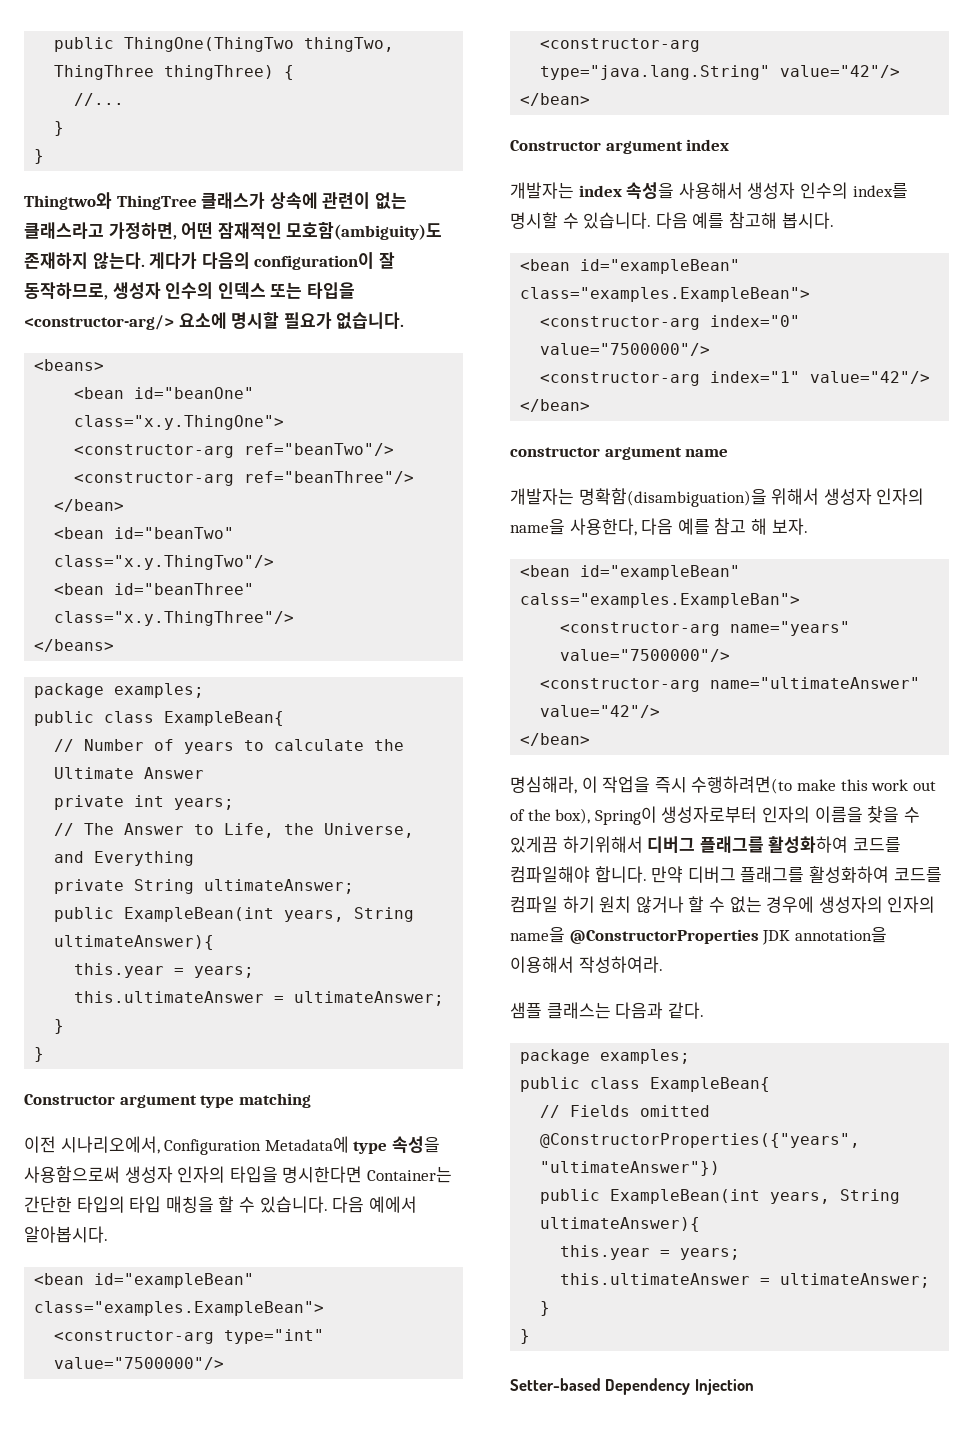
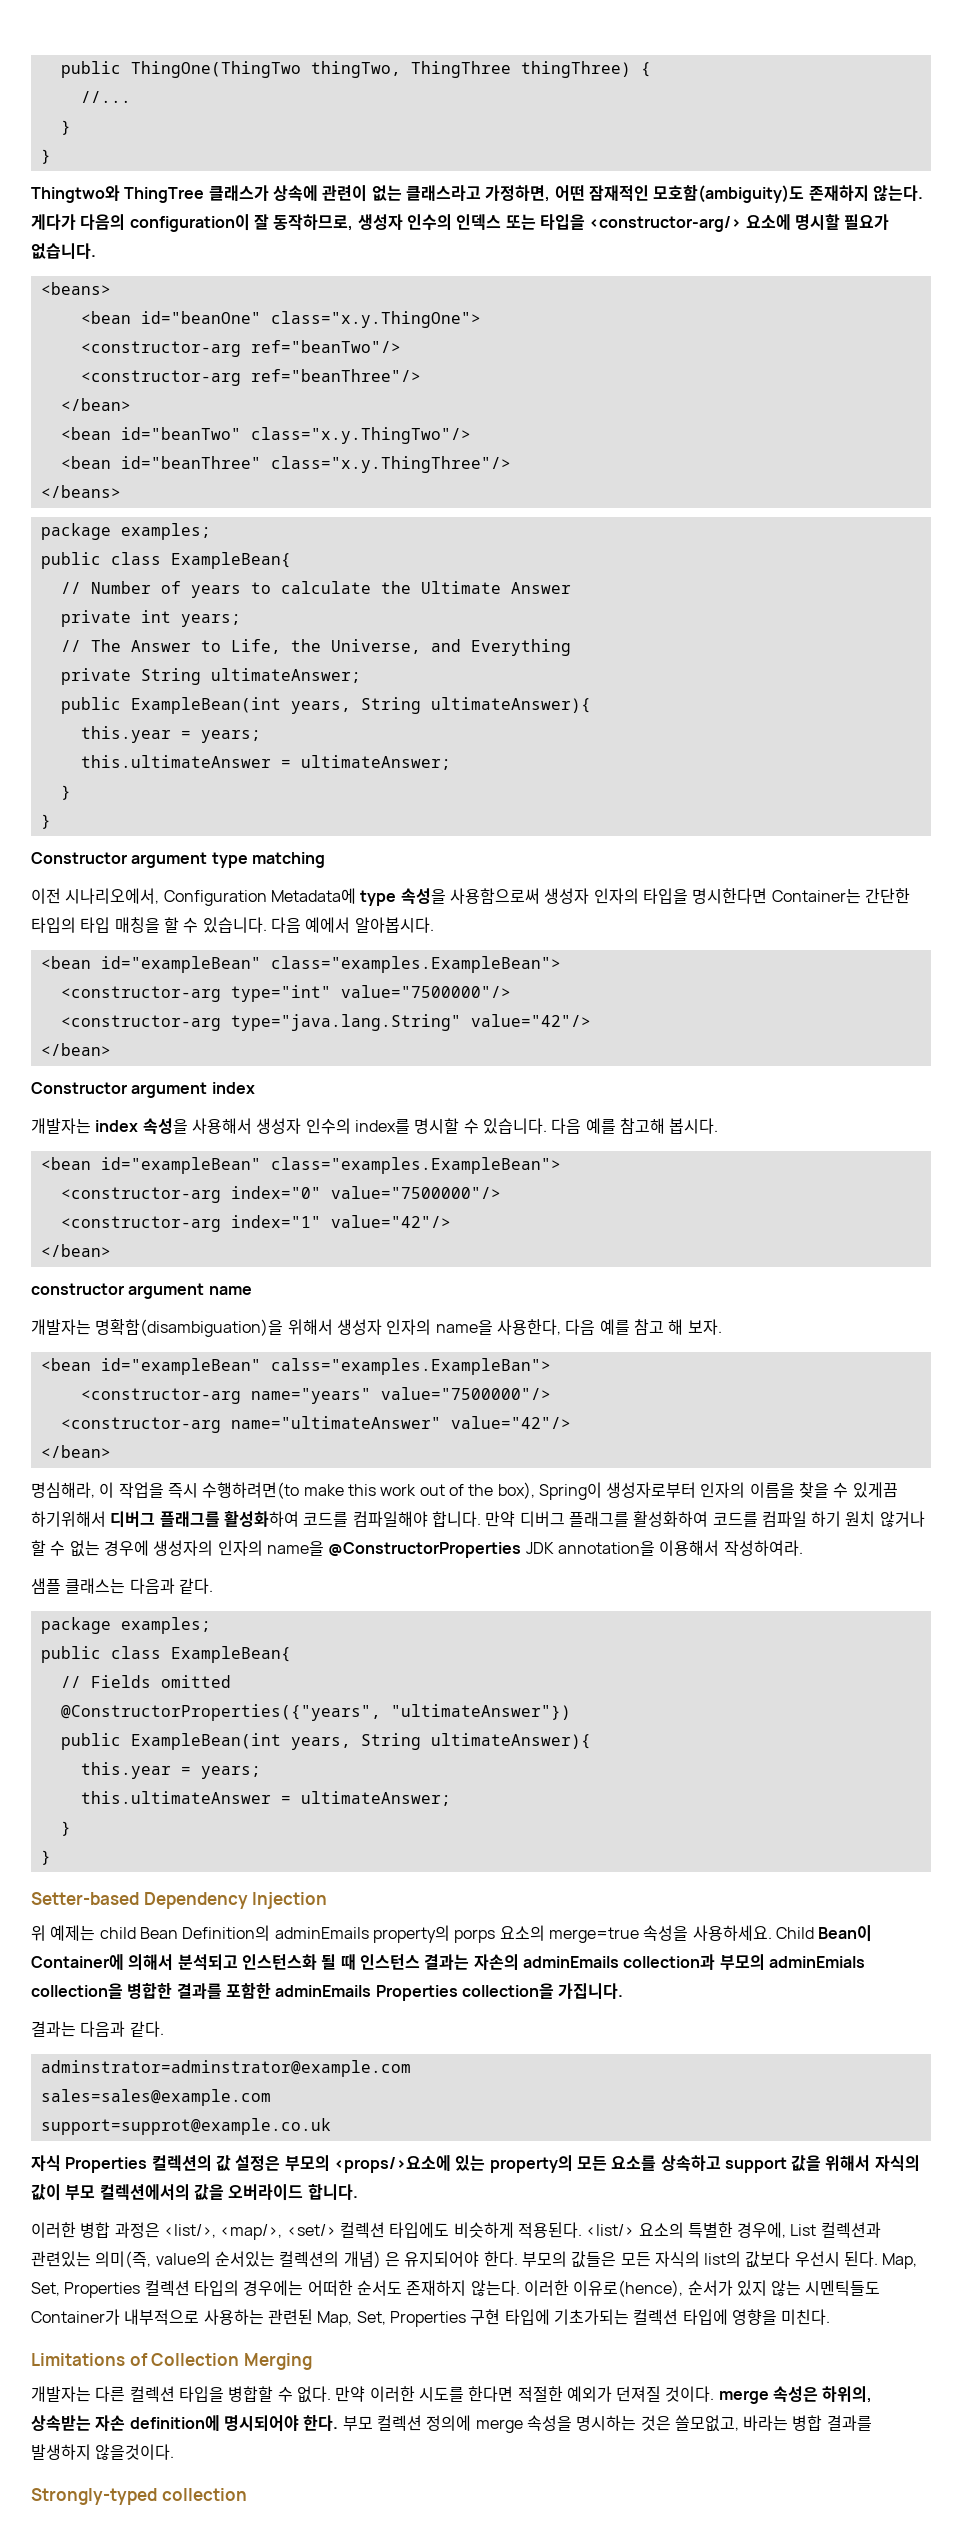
(754, 1387) none -> [31,1925,873,1943] [31,1954,865,1970] [31,1983,624,2001] [31,2021,164,2037] [40,2060,411,2077] [40,2089,271,2106] [40,2118,331,2135] [31,2155,920,2173] [31,2184,358,2201] [31,2222,881,2240] [31,2251,918,2269] [31,2280,881,2298] [31,2309,831,2327] [31,2353,312,2370] [31,2386,873,2404] [31,2415,872,2433] [31,2444,175,2460] [31,2488,247,2505] // 위 예제는 child Bean Definition의 adminEmails property의 porps 요소의 merge=true 속성을 사용하세요. Child Bean이 Container에 의해서 분석되고 인스턴스화 될 때 인스턴스 결과는 자손의 adminEmails collection과 부모의 adminEmials collection을 병합한 결과를 포함한 adminEmails Properties collection을 가집니다. // 결과는 다음과 같다. // adminstrator=adminstrator@example.com // sales=sales@example.com // support=supprot@example.co.uk // 자식 Properties 컬렉션의 값 설정은 부모의 <props/>요소에 있는 property의 모든 요소를 상속하고 support 값을 위해서 자식의 값이 부모 컬렉션에서의 값을 오버라이드 합니다. // 이러한 병합 과정은 <list/>, <map/>, <set/> 컬렉션 타입에도 비슷하게 적용된다. <list/> 요소의 특별한 경우에, List 컬렉션과 관련있는 의미(즉, value의 순서있는 컬렉션의 개념) 은 유지되어야 한다. 부모의 값들은 모든 자식의 list의 값보다 우선시 된다. Map, Set, Properties 컬렉션 타입의 경우에는 어떠한 순서도 존재하지 않는다. 이러한 이유로(hence), 순서가 있지 않는 시멘틱들도 Container가 내부적으로 사용하는 관련된 Map, Set, Properties 구현 타입에 기초가되는 컬렉션 타입에 영향을 미친다. // Limitations of Collection Merging // 개발자는 다른 컬렉션 타입을 병합할 수 없다. 만약 이러한 시도를 한다면 적절한 예외가 던져질 것이다. merge 속성은 하위의, 상속받는 자손 definition에 명시되어야 한다. 부모 컬렉션 정의에 merge 속성을 명시하는 것은 쓸모없고, 바라는 병합 결과를 발생하지 않을것이다. // Strongly-typed collection

